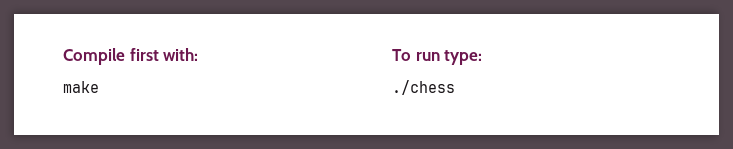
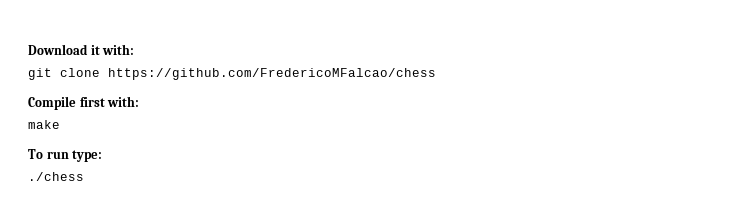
(63, 56) none -> [28,44,135,55] [28,68,436,80] Download it with: // git clone https://github.com/FredericoMFalcao/chess //

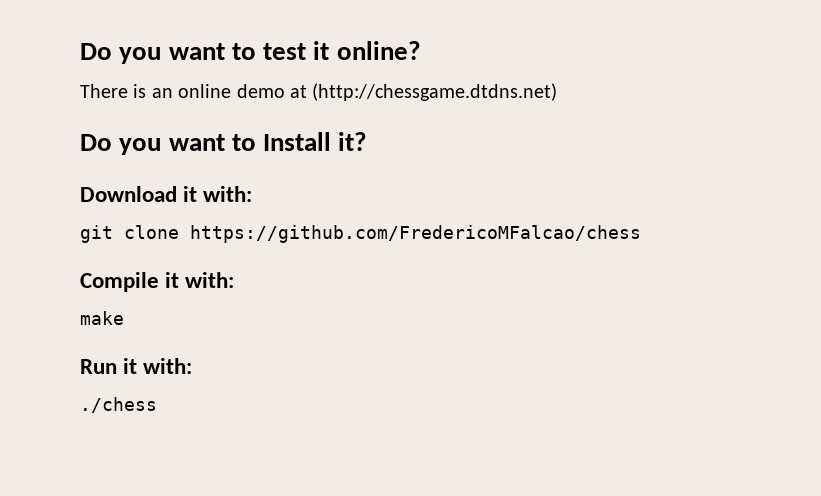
(28, 49) none -> [80,41,421,64] [80,83,558,101] [80,132,368,155] Do you want to test it online? // There is an online demo at (http://chessgame.dtdns.net) // Do you want to Install it? //
[79,97,105,107] first -> [165,272,180,288] it
[28,149,103,162] To run type: -> [80,358,193,374] Run it with:

